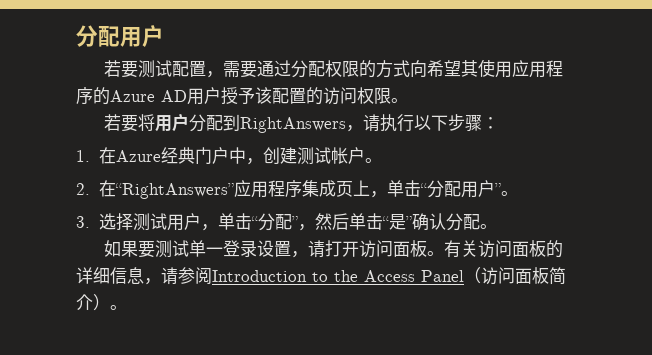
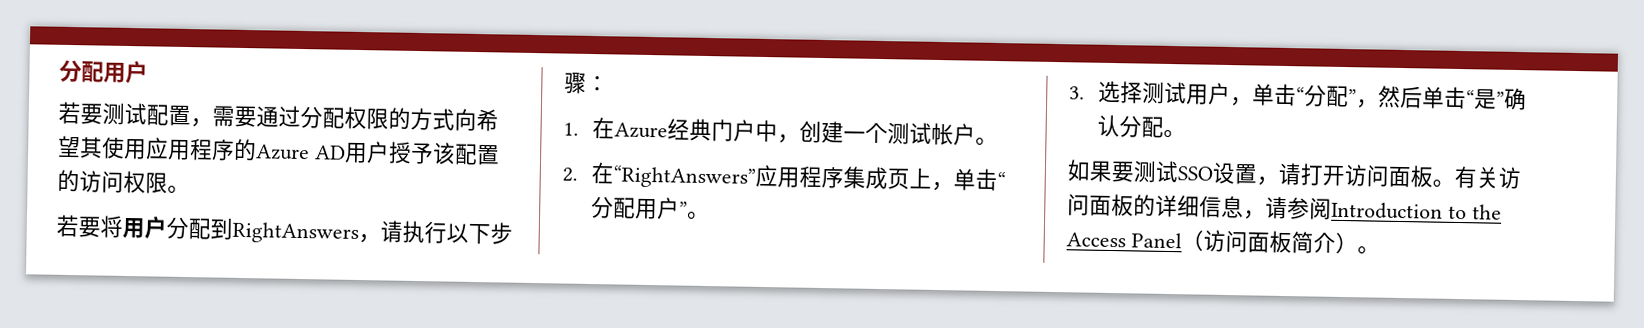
(297, 155) none -> [843,122,889,144] 一个
[188,240,257,257] 单一登录 -> [1177,166,1214,181] SSO

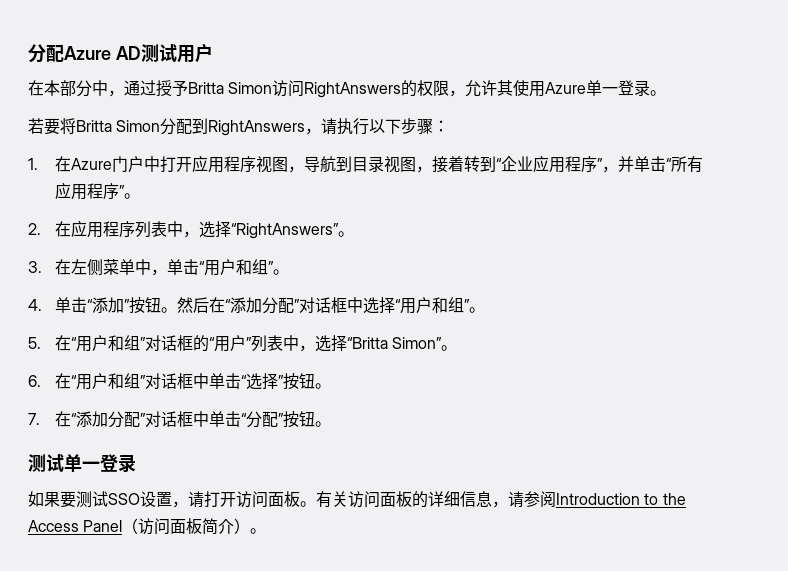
[59,59,148,84] [58,101,499,132] [58,135,500,166] [57,169,168,194] 分配用户 // 若要测试配置，需要通过分配权限的方式向希望其使用应用程序的Azure AD用户授予该配置的访问权限 -> [28,43,213,63] [28,80,651,98] 分配Azure AD测试用户 // 在本部分中，通过授予Britta Simon访问RightAnswers的权限，允许其使用Azure单一登录
[122,216,167,239] 用户 -> [76,120,161,132] Britta Simon
[667,118,977,146] 经典门户中，创建一个测试帐户 -> [111,155,703,173] [54,182,125,200] 门户中打开应用程序视图，导航到目录视图，接着转到“企业应用程序”，并单击“所有应用程序”
[613,164,1007,192] [591,196,711,221] [1069,80,1528,111] [1097,114,1187,139] “RightAnswers”应用程序集成页上，单击“分配用户”。 // 3.选择测试用户，单击“分配”，然后单击“是”确认分配。 -> [70,220,354,239] [28,259,289,276] [28,297,485,314] [28,335,458,352] [28,373,331,390] [28,411,331,428] [28,454,136,473] 应用程序列表中，选择“RightAnswers”。 // 3.在左侧菜单中，单击“用户和组”。 // 4.单击“添加”按钮。然后在“添加分配”对话框中选择“用户和组”。 // 5.在“用户和组”对话框的“用户”列表中，选择“Britta Simon”。 // 6.在“用户和组”对话框中单击“选择”按钮。 // 7.在“添加分配”对话框中单击“分配”按钮。 // 测试单一登录

